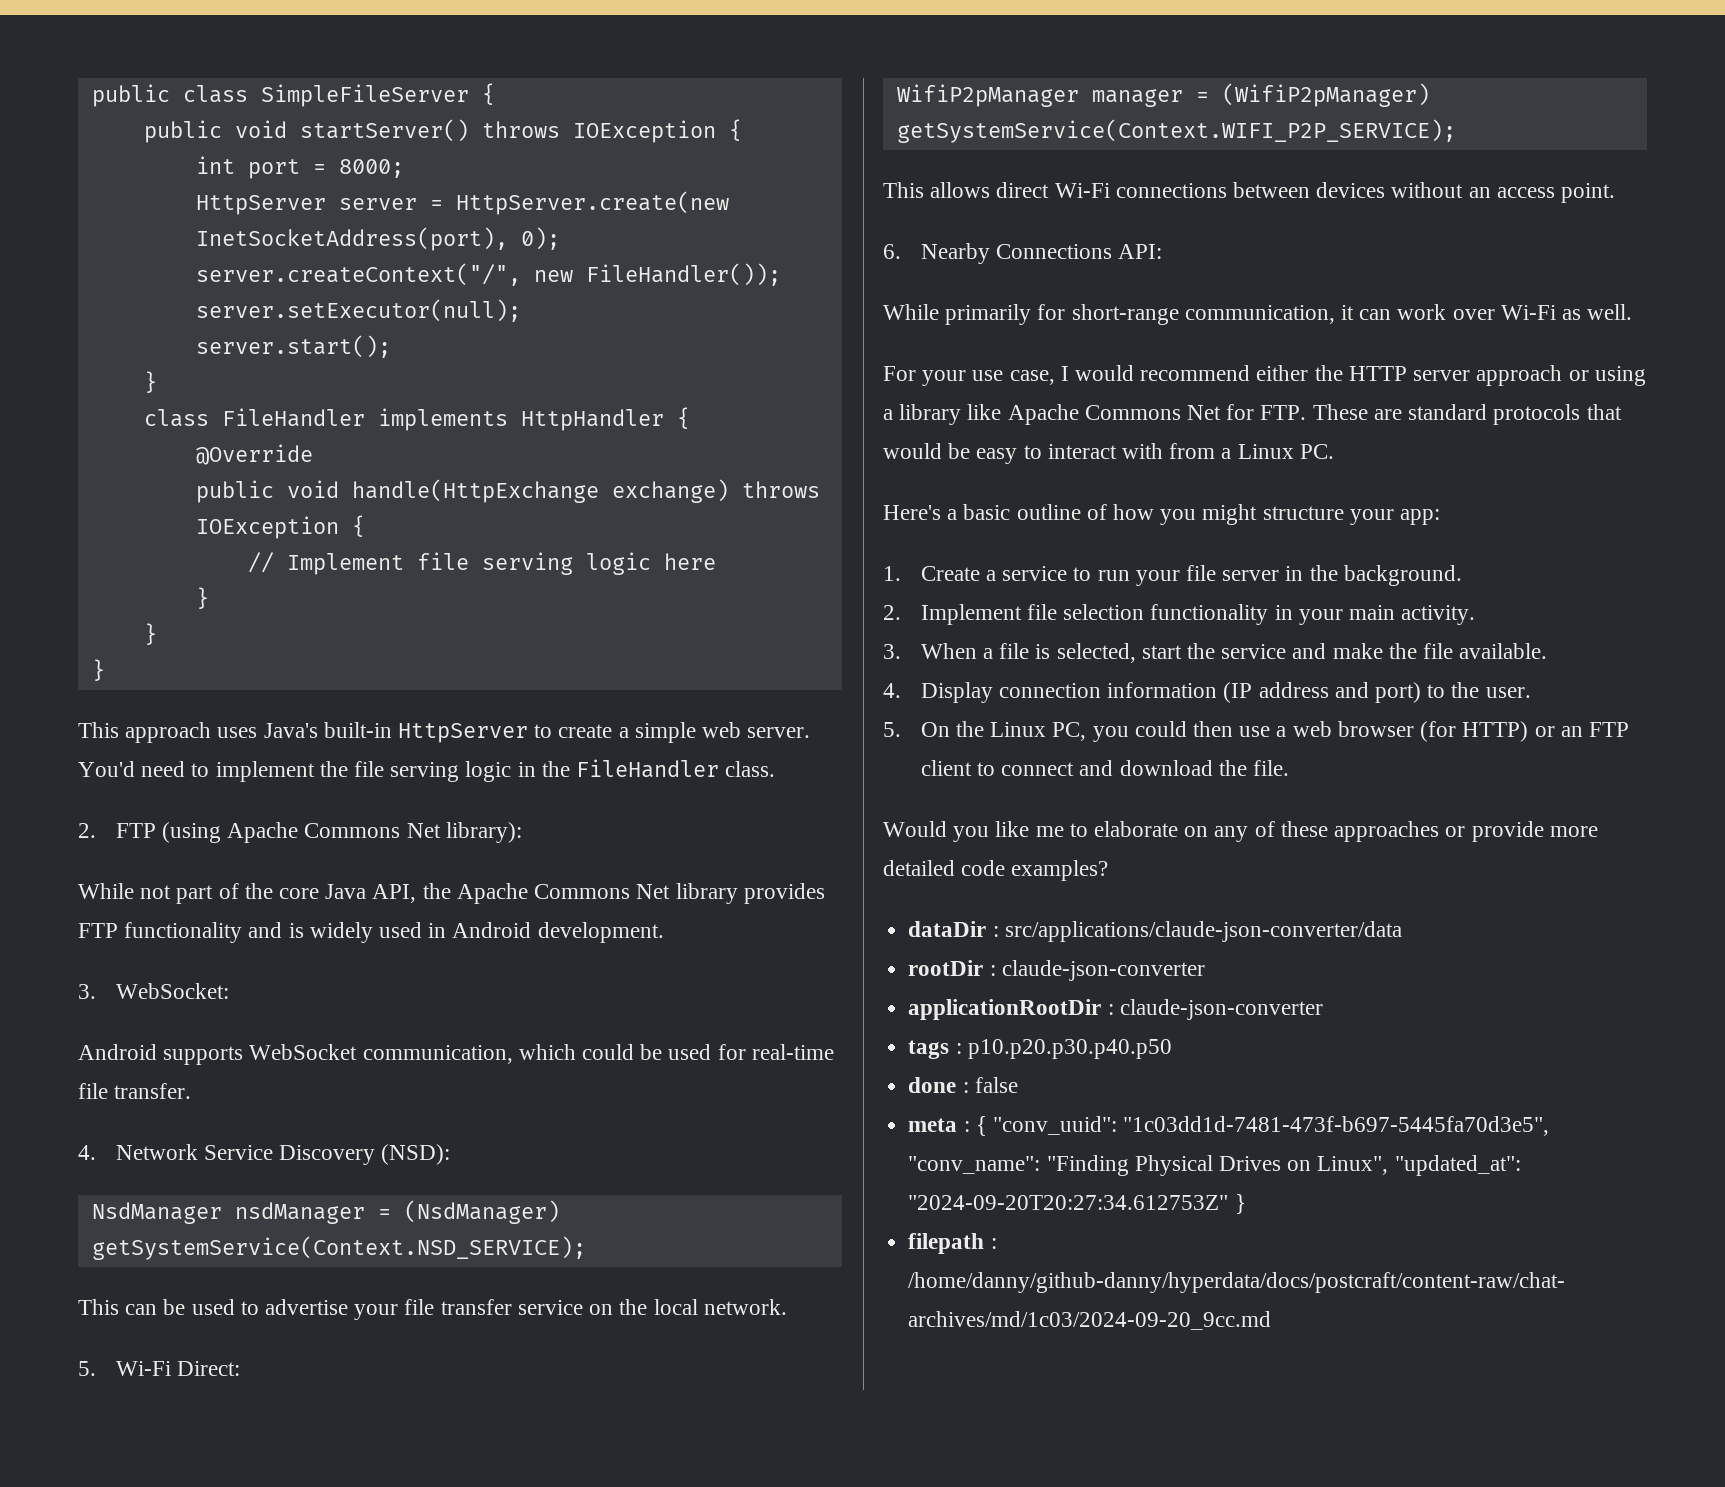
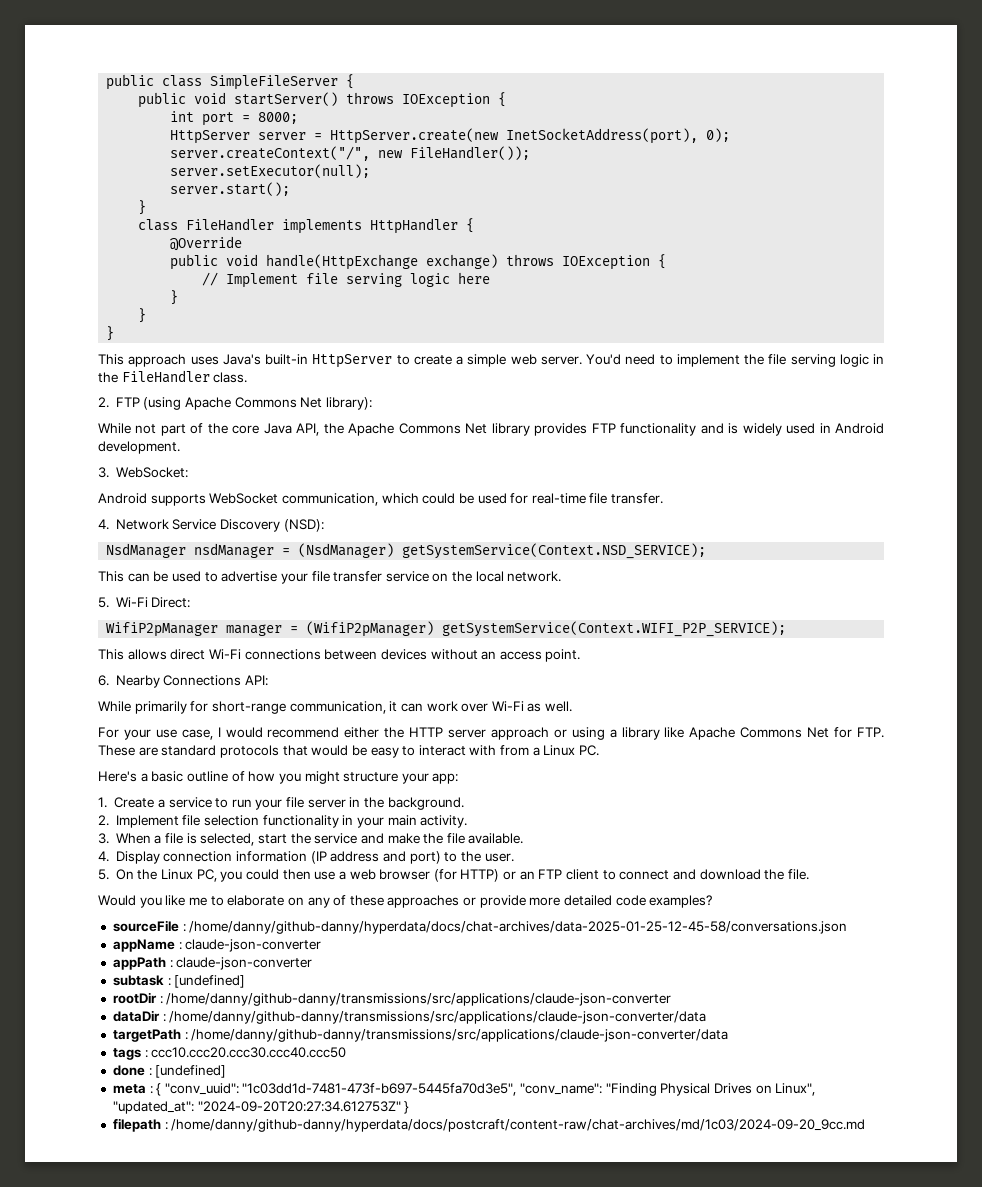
[908,921,1402,942] [908,960,1205,981] [908,999,1323,1020] dataDir : src/applications/claude-json-converter/data // rootDir : claude-json-converter // applicationRootDir : claude-json-converter -> [112,920,848,934] [112,939,322,952] [112,957,313,970] [112,975,246,988] [112,992,672,1006] [112,1010,707,1024] [112,1029,729,1042] sourceFile : /home/danny/github-danny/hyperdata/docs/chat-archives/data-2025-01-25-12-45-58/conversations.json // appName : claude-json-converter // appPath : claude-json-converter // subtask : [undefined] // rootDir : /home/danny/github-danny/transmissions/src/applications/claude-json-converter // dataDir : /home/danny/github-danny/transmissions/src/applications/claude-json-converter/data // targetPath : /home/danny/github-danny/transmissions/src/applications/claude-json-converter/data
[967,1039,1172,1059] p10.p20.p30.p40.p50 -> [151,1047,347,1058] ccc10.ccc20.ccc30.ccc40.ccc50
[974,1077,1018,1093] false -> [155,1065,227,1078] [undefined]

